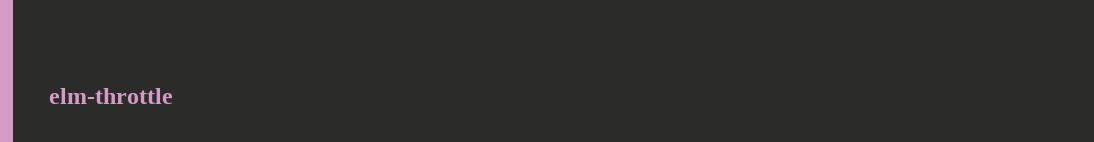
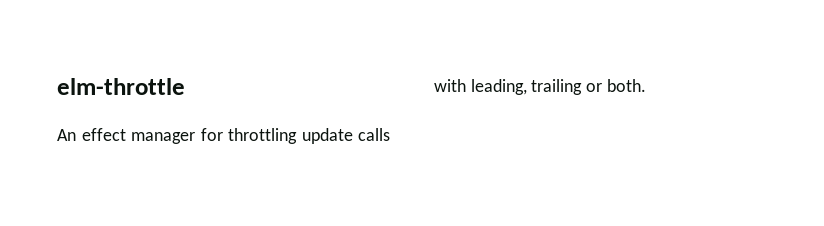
(173, 96) none -> [57,128,390,144] [434,79,646,95] // An effect manager for throttling update calls with leading, trailing or both.

